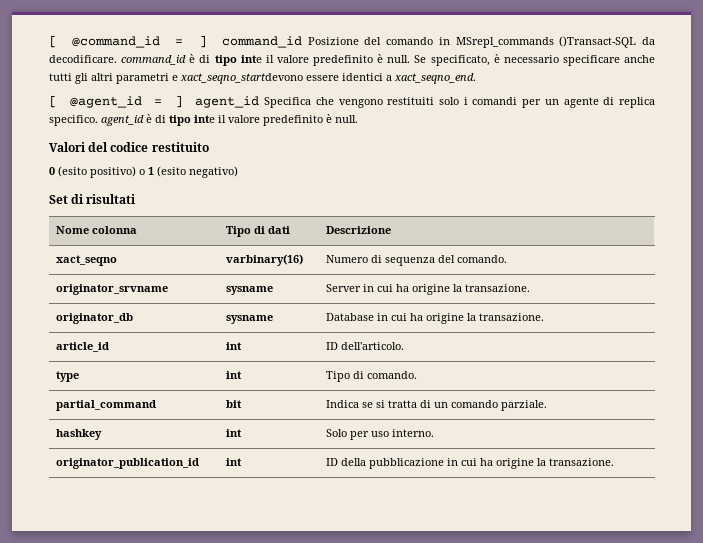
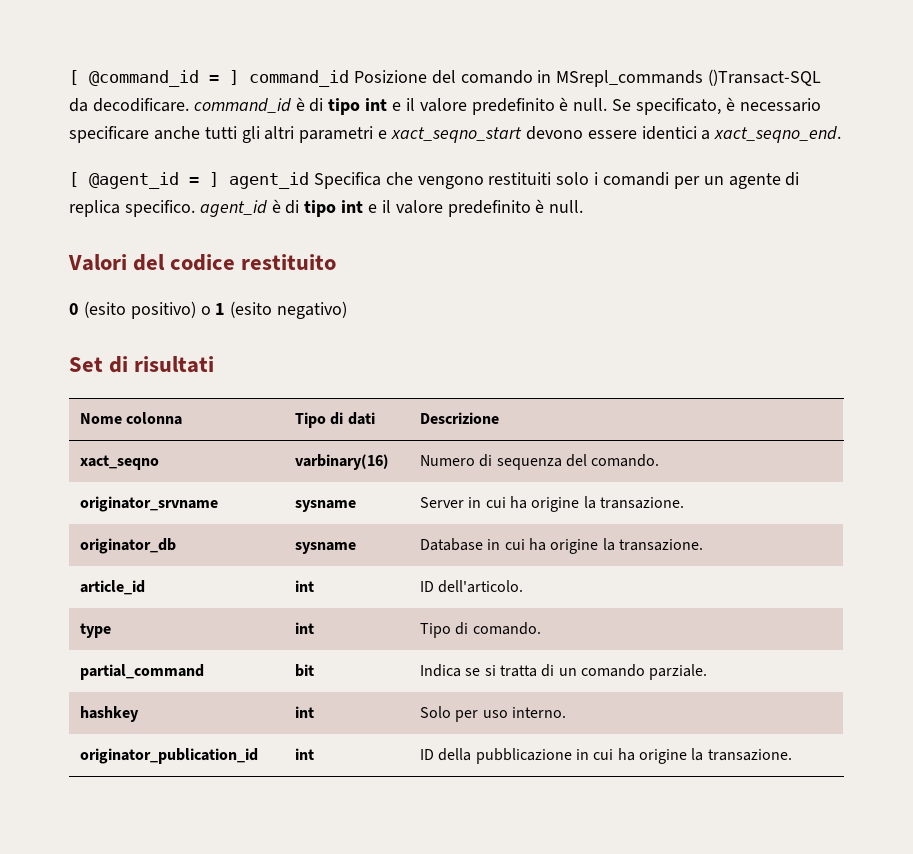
[240,55,262,63] inte -> [365,98,402,111] int e
[180,73,303,84] xact_seqno_startdevono -> [391,126,583,143] xact_seqno_start devono
[194,115,215,123] inte -> [341,200,378,213] int e

